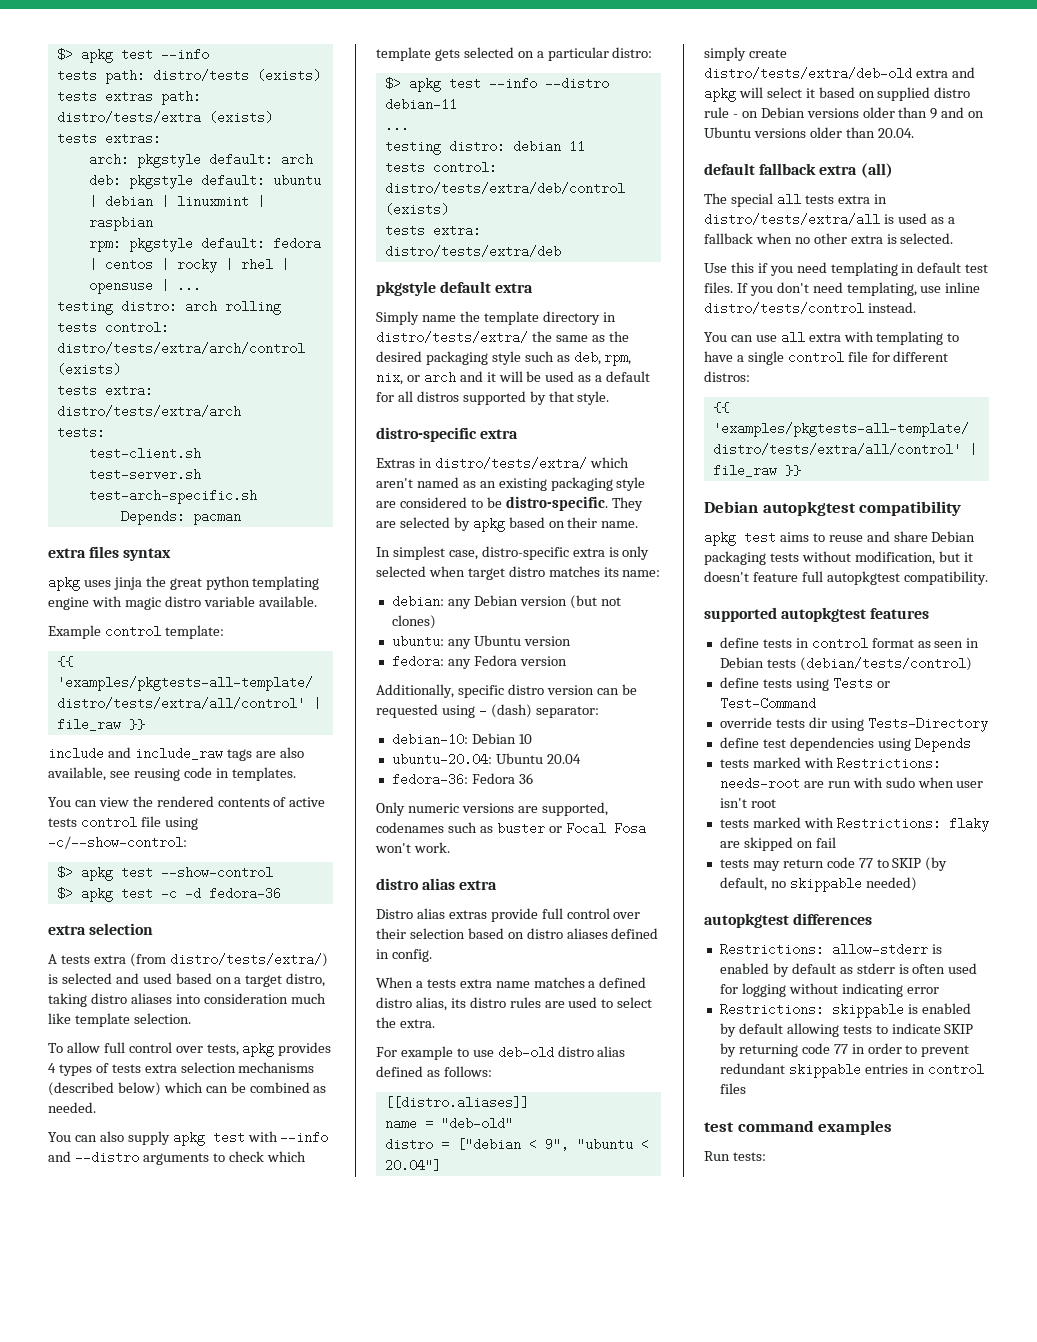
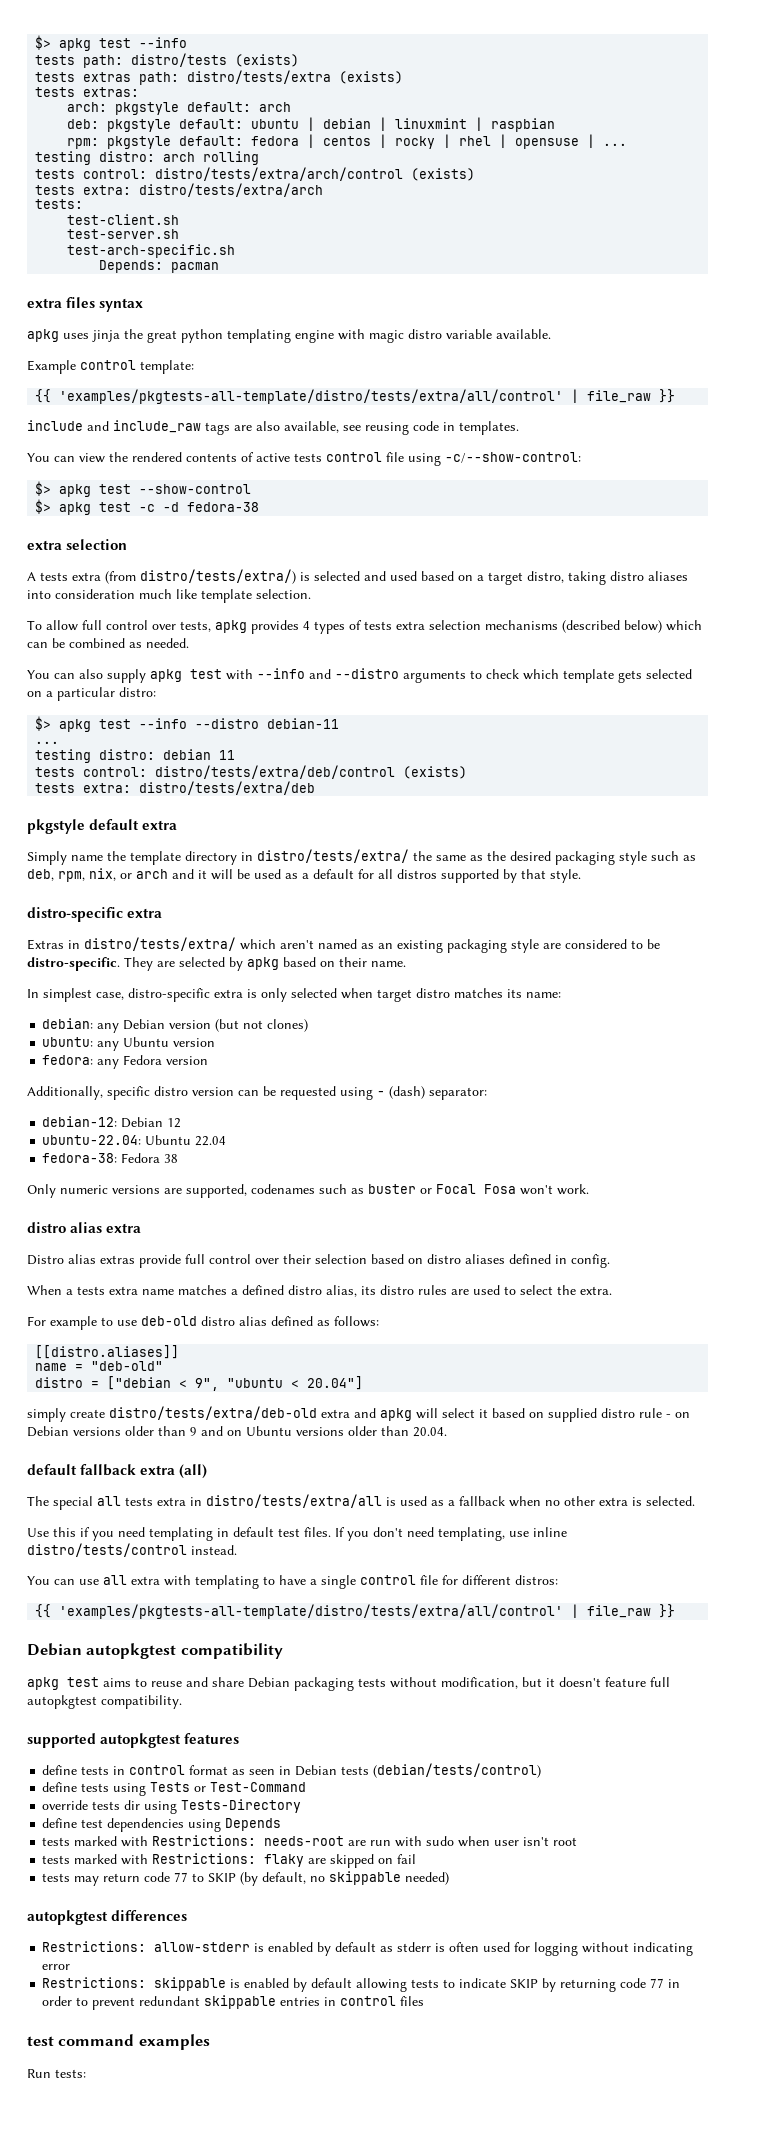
[208,887,281,900] fedora-36 -> [187,502,260,512] fedora-38
[391,733,532,746] [391,753,581,766] [391,773,533,786] debian-10: Debian 10 // ubuntu-20.04: Ubuntu 20.04 // fedora-36: Fedora 36 -> [42,1116,182,1128] [42,1135,227,1146] [42,1153,179,1163] debian-12: Debian 12 // ubuntu-22.04: Ubuntu 22.04 // fedora-38: Fedora 38

